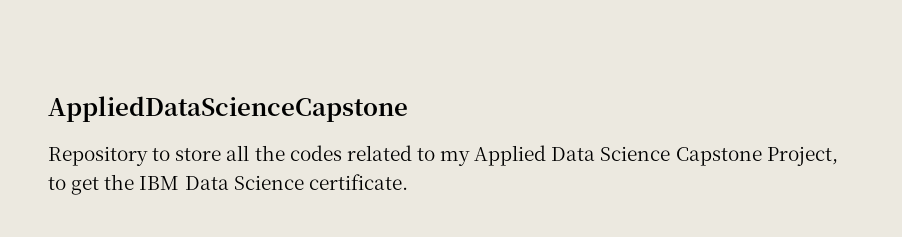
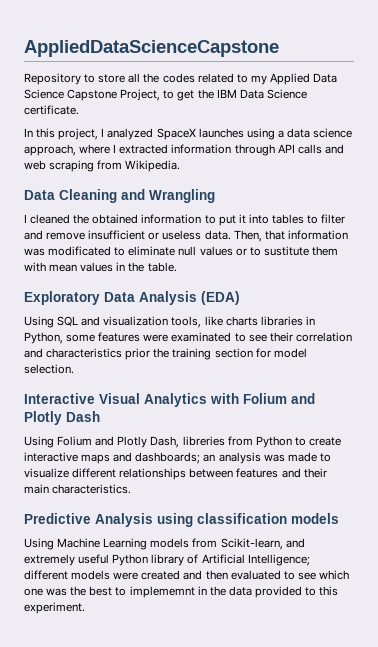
(408, 182) none -> [24,128,353,140] [24,144,344,156] [24,160,181,172] [24,189,215,203] [24,214,346,226] [24,230,348,242] [24,246,338,256] [24,262,177,272] [24,291,240,305] [24,316,315,328] [24,332,352,344] [24,348,307,360] [24,364,74,374] [24,393,315,407] [24,411,100,425] [24,436,341,448] [24,452,331,464] [24,468,327,480] [24,484,132,494] [24,513,339,527] [24,538,305,550] [24,554,310,566] [24,570,349,580] [24,586,339,598] [24,602,85,614] // In this project, I analyzed SpaceX launches using a data science approach, where I extracted information through API calls and web scraping from Wikipedia. // Data Cleaning and Wrangling // I cleaned the obtained information to put it into tables to filter and remove insufficient or useless data. Then, that information was modificated to eliminate null values or to sustitute them with mean values in the table. // Exploratory Data Analysis (EDA) // Using SQL and visualization tools, like charts libraries in Python, some features were examinated to see their correlation and characteristics prior the training section for model selection. // Interactive Visual Analytics with Folium and Plotly Dash // Using Folium and Plotly Dash, libreries from Python to create interactive maps and dashboards; an analysis was made to visualize different relationships between features and their main characteristics. // Predictive Analysis using classification models // Using Machine Learning models from Scikit-learn, and extremely useful Python library of Artificial Intelligence; different models were created and then evaluated to see which one was the best to implememnt in the data provided to this experiment.

